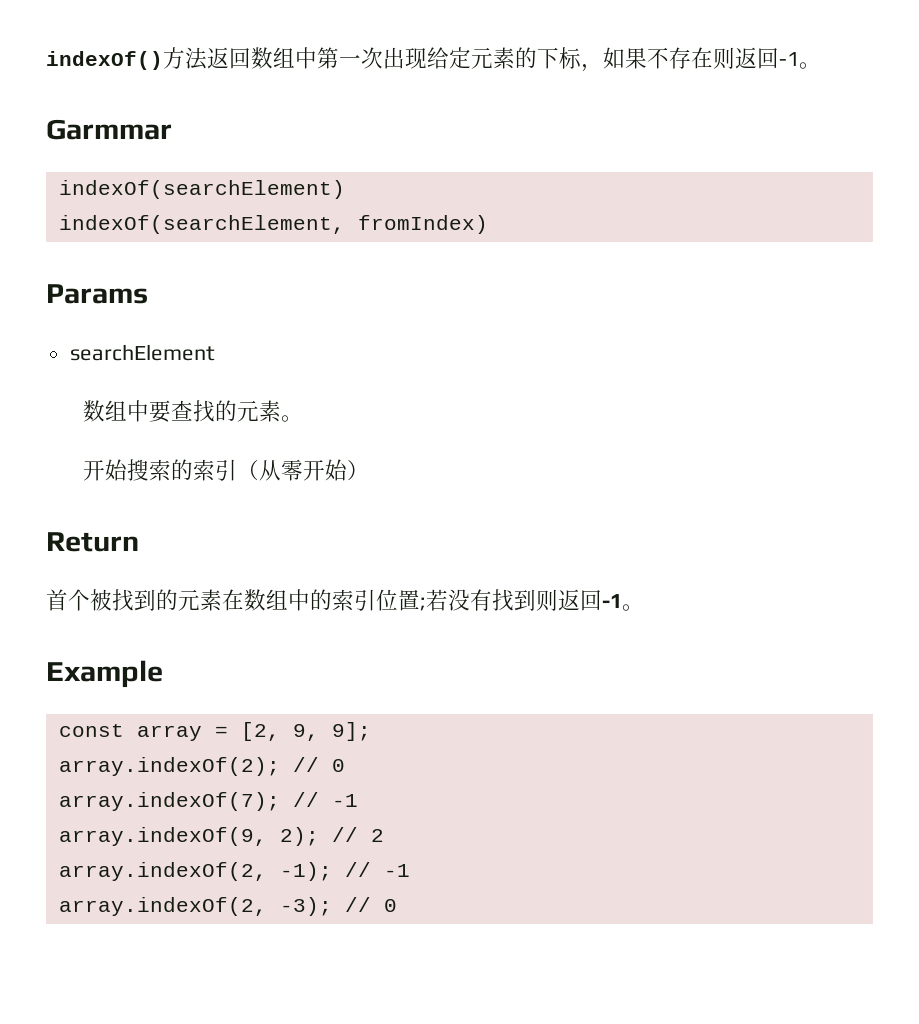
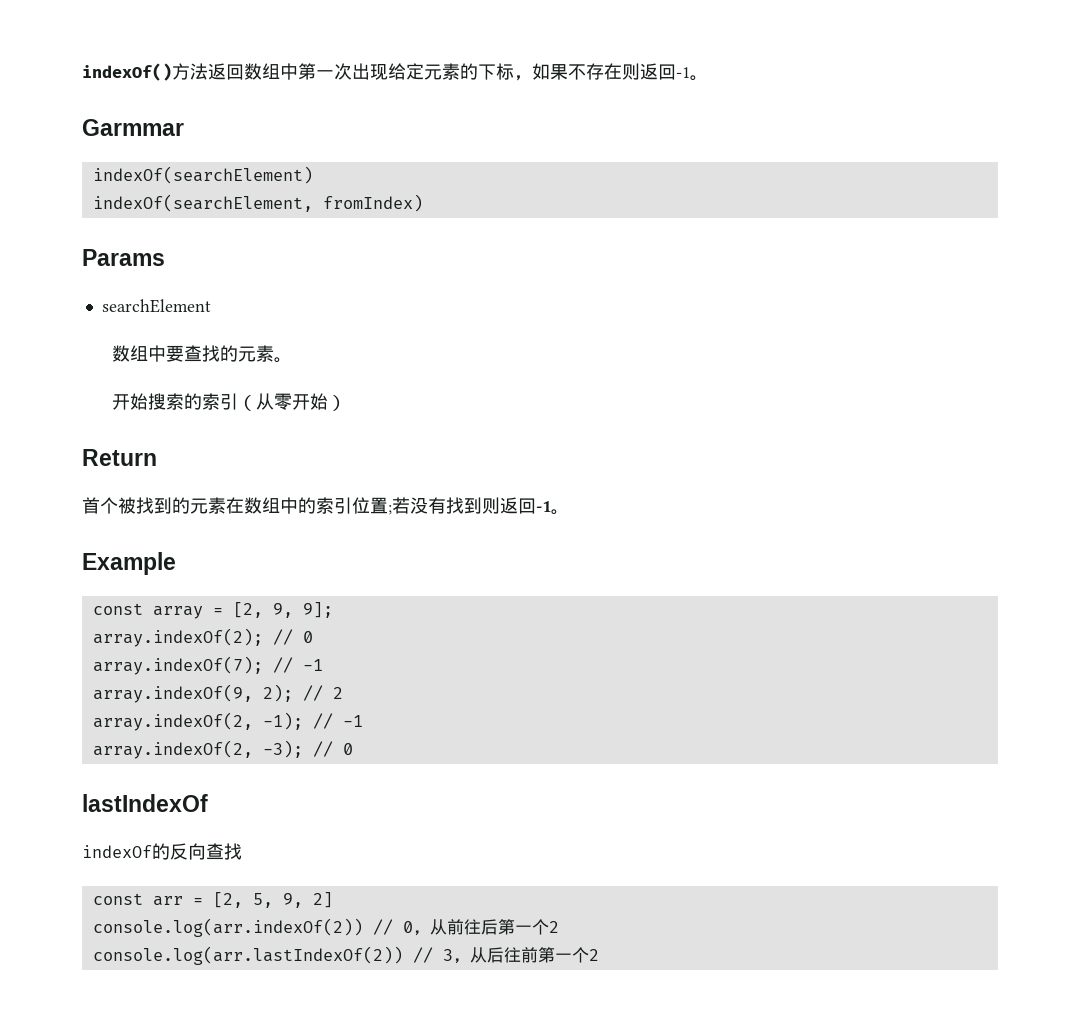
(397, 905) none -> [82,794,208,812] [82,843,242,860] [92,892,333,908] [92,918,559,937] [92,946,599,965] // lastIndexOf // indexOf的反向查找 // const arr = [2, 5, 9, 2] // console.log(arr.indexOf(2)) // 0，从前往后第一个2 // console.log(arr.lastIndexOf(2)) // 3，从后往前第一个2

